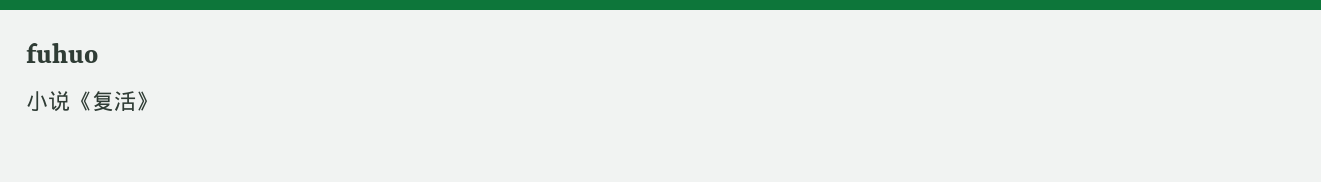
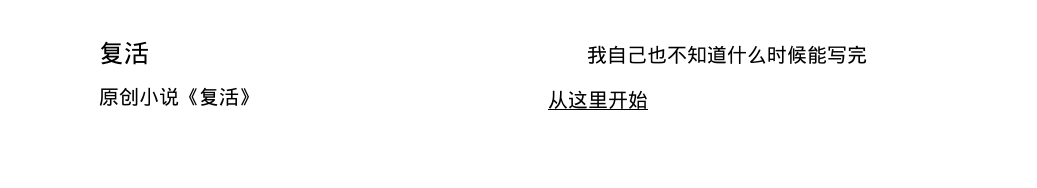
[26,43,98,63] fuhuo // -> [99,41,149,65] [99,87,139,106] 复活 // 原创
(158, 101) none -> [586,45,867,64] [548,90,648,109] // 我自己也不知道什么时候能写完 // 从这里开始

